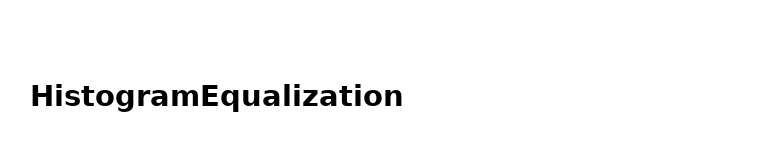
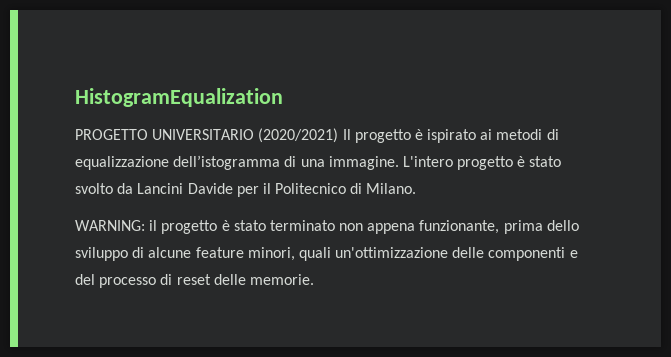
(404, 98) none -> [75,128,559,143] [75,155,562,170] [75,183,417,197] [75,220,579,234] [75,247,578,261] [75,274,314,288] // PROGETTO UNIVERSITARIO (2020/2021) Il progetto è ispirato ai metodi di equalizzazione dell’istogramma di una immagine. L'intero progetto è stato svolto da Lancini Davide per il Politecnico di Milano. // WARNING: il progetto è stato terminato non appena funzionante, prima dello sviluppo di alcune feature minori, quali un'ottimizzazione delle componenti e del processo di reset delle memorie.

